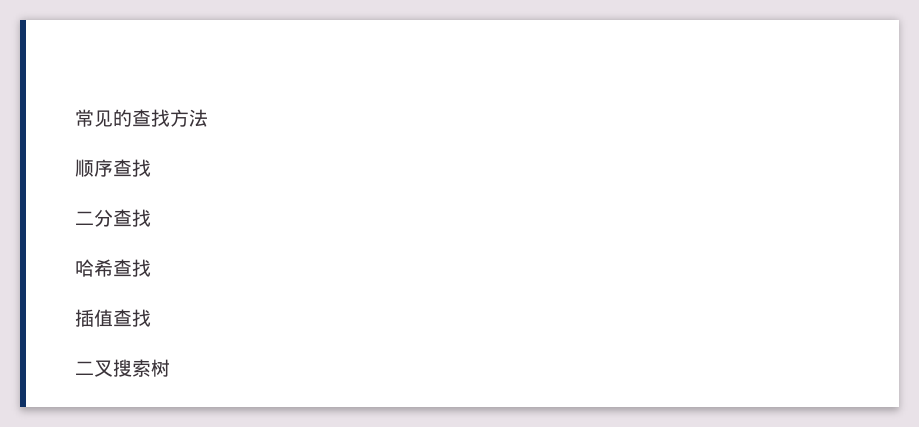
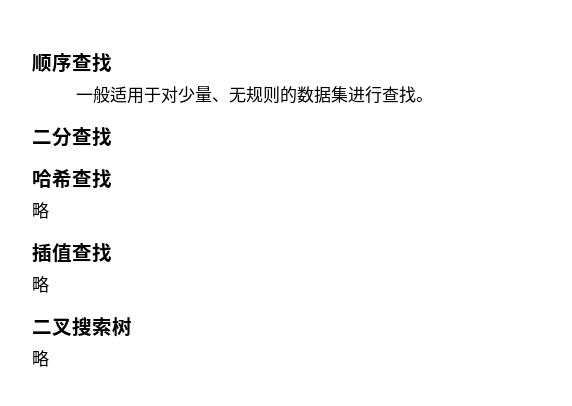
[75,109,208,127] 常见的查找方法 // -> (32, 62) none
(151, 168) none -> [76,86,434,104] // 一般适用于对少量、无规则的数据集进行查找。
(151, 268) none -> [32,202,49,219] // 略
(151, 318) none -> [32,276,49,293] // 略
(170, 368) none -> [32,350,49,367] // 略

